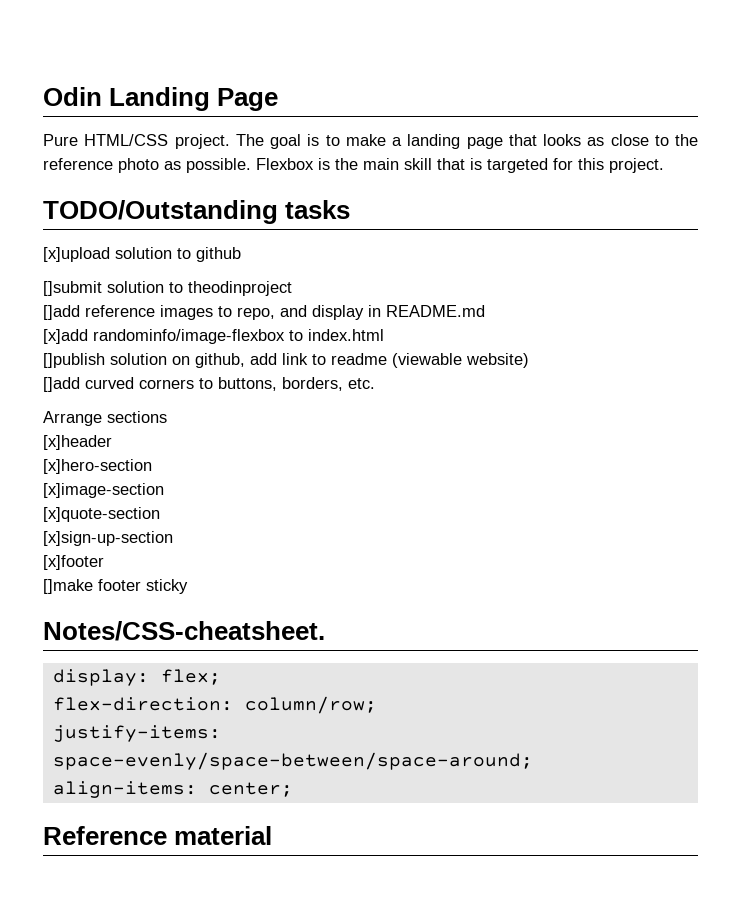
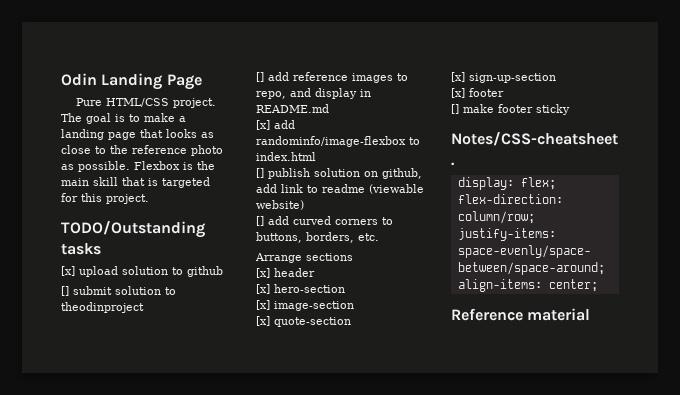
[43,247,110,262] [x]upload -> [61,266,118,277] [x] upload
[43,281,102,296] []submit -> [61,286,112,296] [] submit
[43,305,80,320] []add -> [256,72,289,82] [] add
[43,329,88,344] [x]add -> [256,120,295,130] [x] add
[43,353,105,368] []publish -> [256,168,310,179] [] publish
[43,377,80,392] []add -> [256,216,289,226] [] add
[43,435,112,450] [43,459,152,474] [43,483,164,498] [43,507,160,522] [43,531,173,546] [43,555,104,570] [43,579,93,594] [x]header // [x]hero-section // [x]image-section // [x]quote-section // [x]sign-up-section // [x]footer // []make -> [256,268,315,278] [256,284,345,294] [256,300,354,311] [256,316,351,327] [451,72,556,83] [451,88,504,98] [451,104,494,114] [x] header // [x] hero-section // [x] image-section // [x] quote-section // [x] sign-up-section // [x] footer // [] make

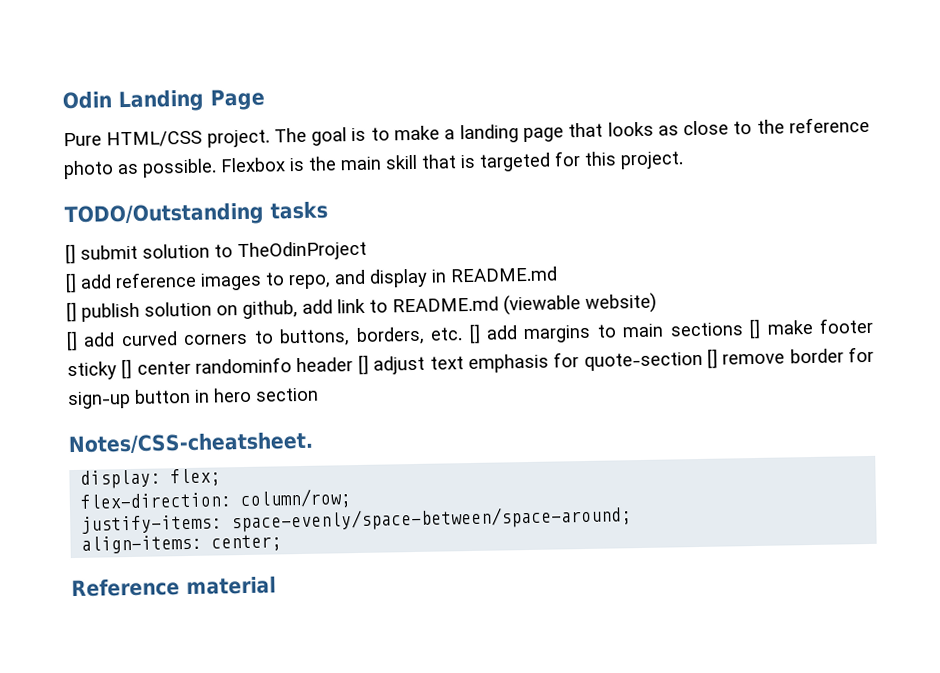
[61,266,223,277] // [x] upload solution to github -> (328, 210) none
[61,302,144,313] theodinproject -> [237,240,367,262] TheOdinProject
[256,120,295,130] [256,136,420,147] [256,152,316,161] // [x] add randominfo/image-flexbox to index.html -> (558, 274) none
[322,184,365,193] readme -> [392,296,499,313] README.md
[255,253,353,263] [256,268,315,278] [256,284,345,294] [256,300,354,311] [256,316,351,327] [451,72,556,83] [451,88,504,98] [451,104,570,115] // Arrange sections // [x] header // [x] hero-section // [x] image-section // [x] quote-section // [x] sign-up-section // [x] footer // [] make footer sticky -> [468,317,873,345] [67,346,874,381] [67,387,319,410] [] add margins to main sections [] make footer sticky [] center randominfo header [] adjust text emphasis for quote-section [] remove border for sign-up button in hero section

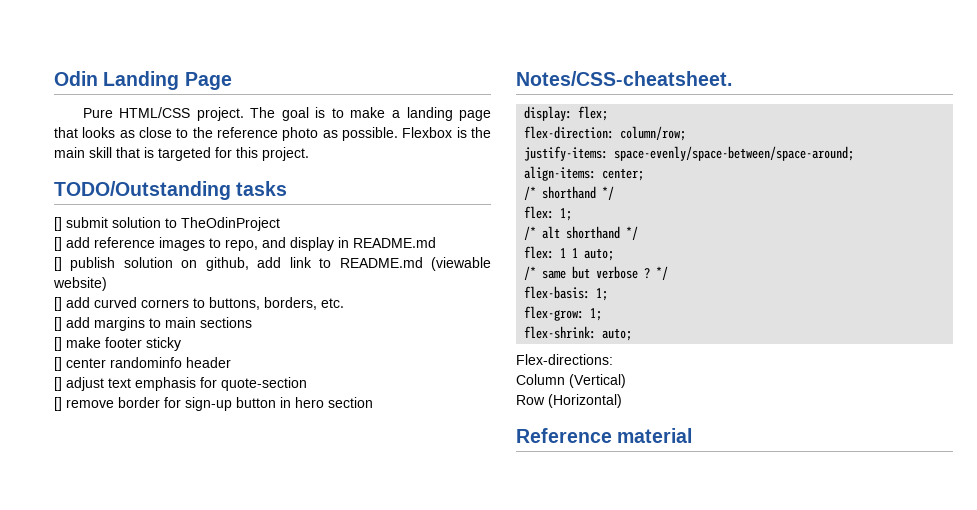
(464, 334) none -> (344, 303) //
(744, 329) none -> (252, 322) //
(117, 371) none -> (181, 344) //
(354, 365) none -> (231, 362) //
(703, 361) none -> (307, 384) //
(283, 543) none -> [524,186,615,200] [524,206,573,221] [524,226,639,240] [524,246,615,261] [524,266,669,280] [524,286,609,301] [524,306,603,321] [524,326,633,341] [516,354,613,365] [516,374,626,388] [516,394,622,408] // /* shorthand */ // flex: 1; // /* alt shorthand */ // flex: 1 1 auto; // /* same but verbose ? */ // flex-basis: 1; // flex-grow: 1; // flex-shrink: auto; // Flex-directions: // Column (Vertical) // Row (Horizontal)

